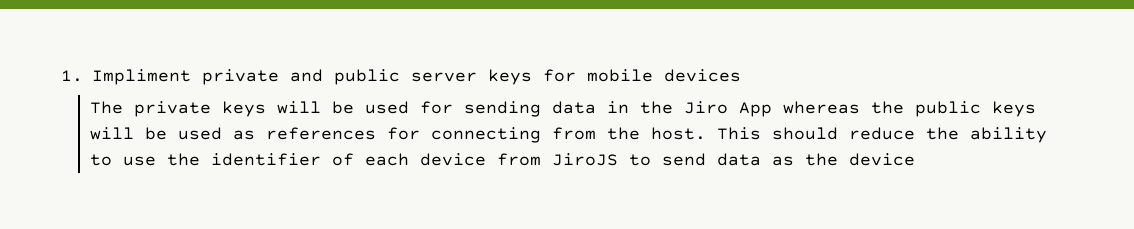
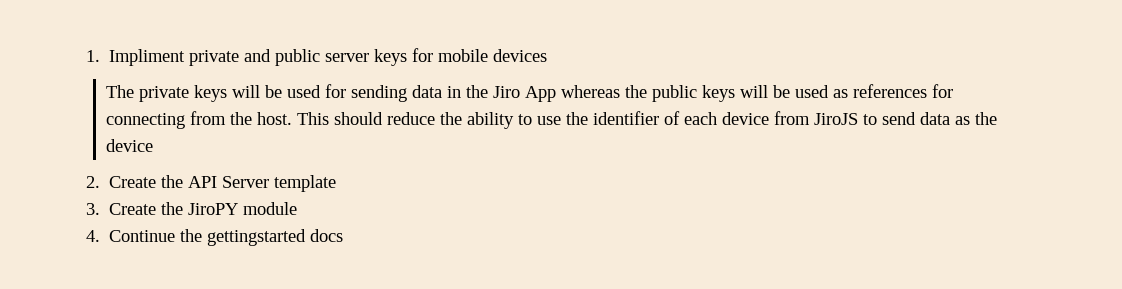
(916, 159) none -> [86,175,337,192] [86,202,298,215] [86,229,344,246] // 2. Create the API Server template // 3. Create the JiroPY module // 4. Continue the gettingstarted docs

